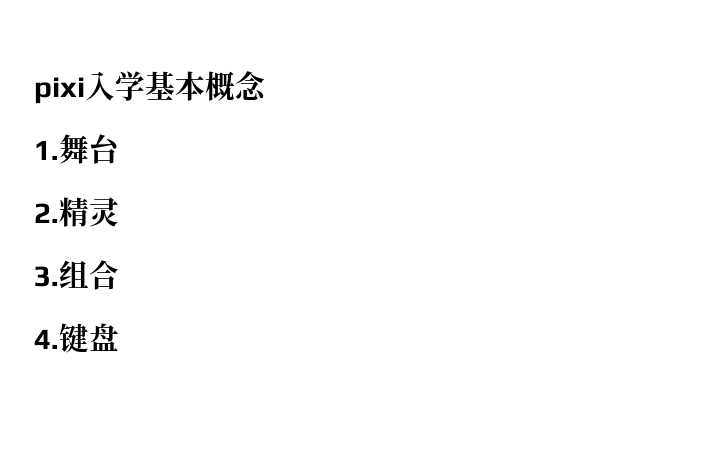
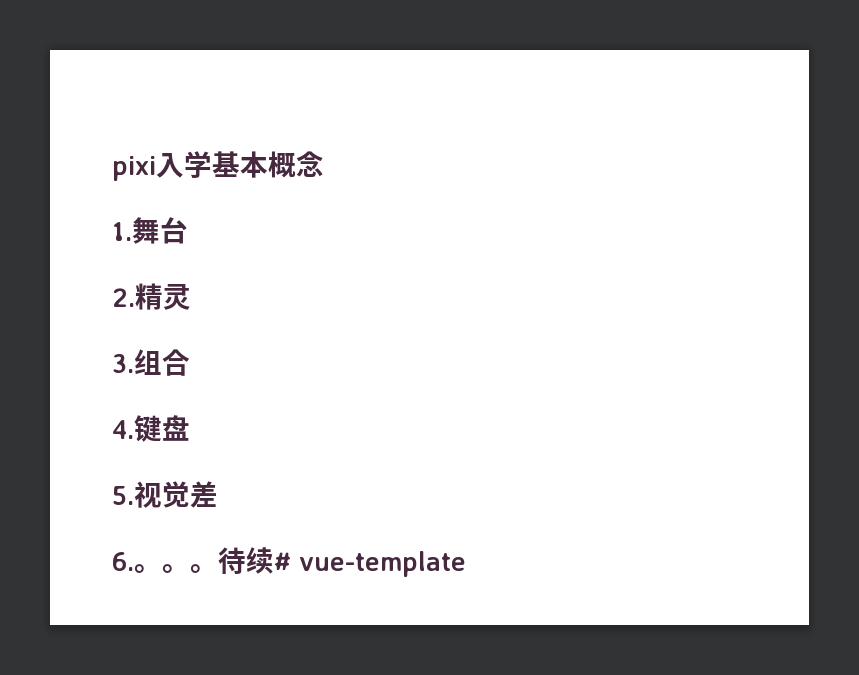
(119, 337) none -> [112,481,218,508] [112,547,466,577] // 5.视觉差 // 6.。。。待续# vue-template

